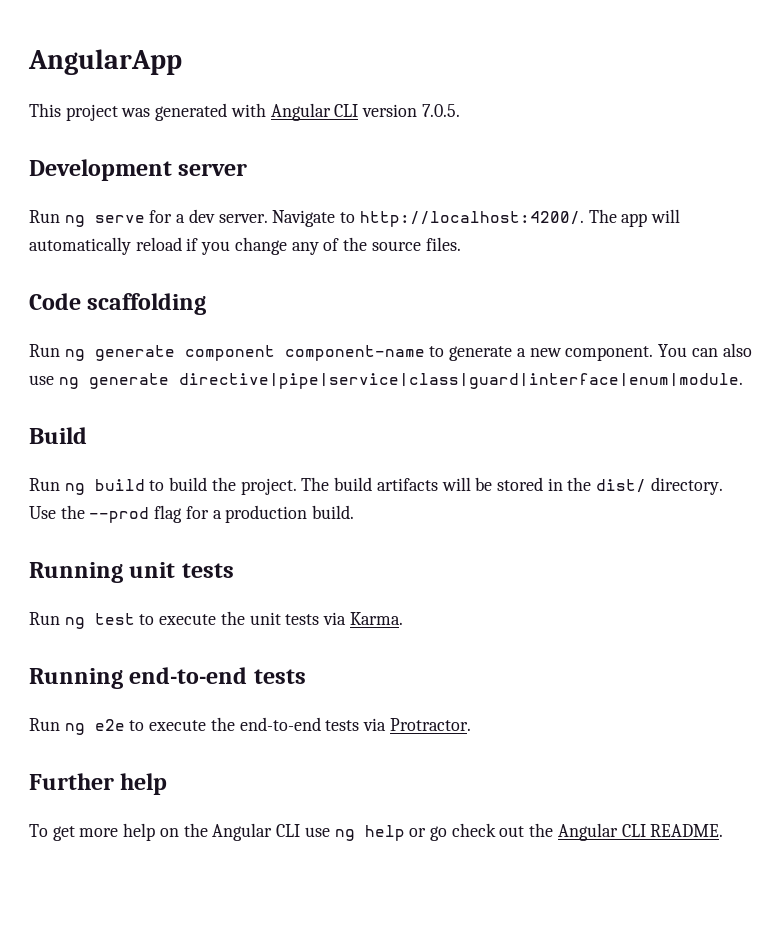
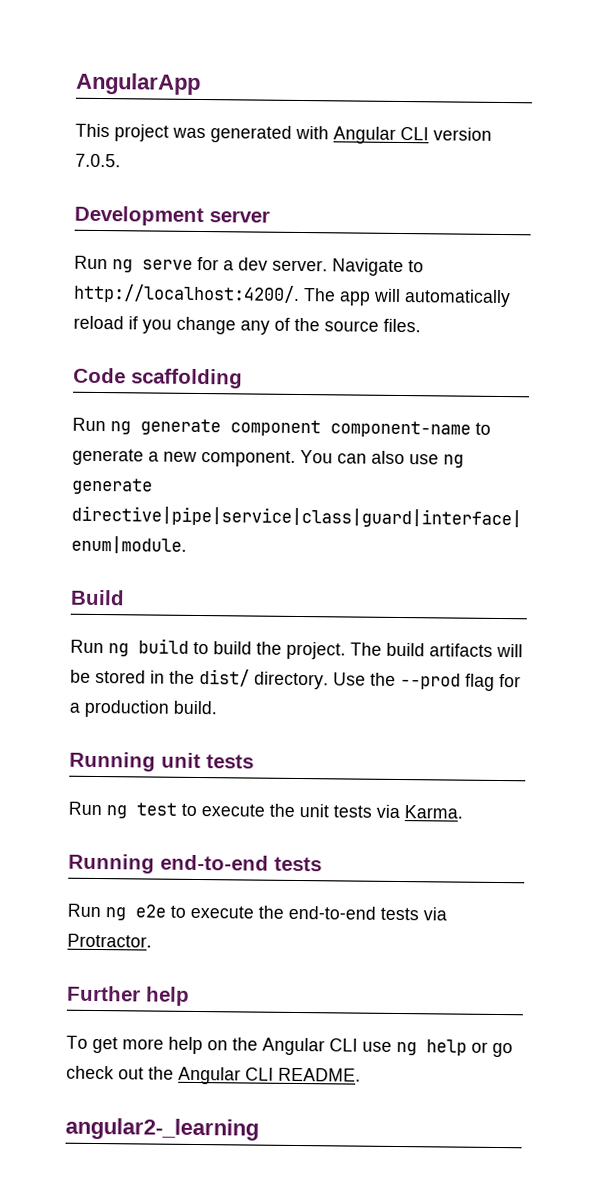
(724, 830) none -> [65,1117,259,1141] // angular2-_learning

